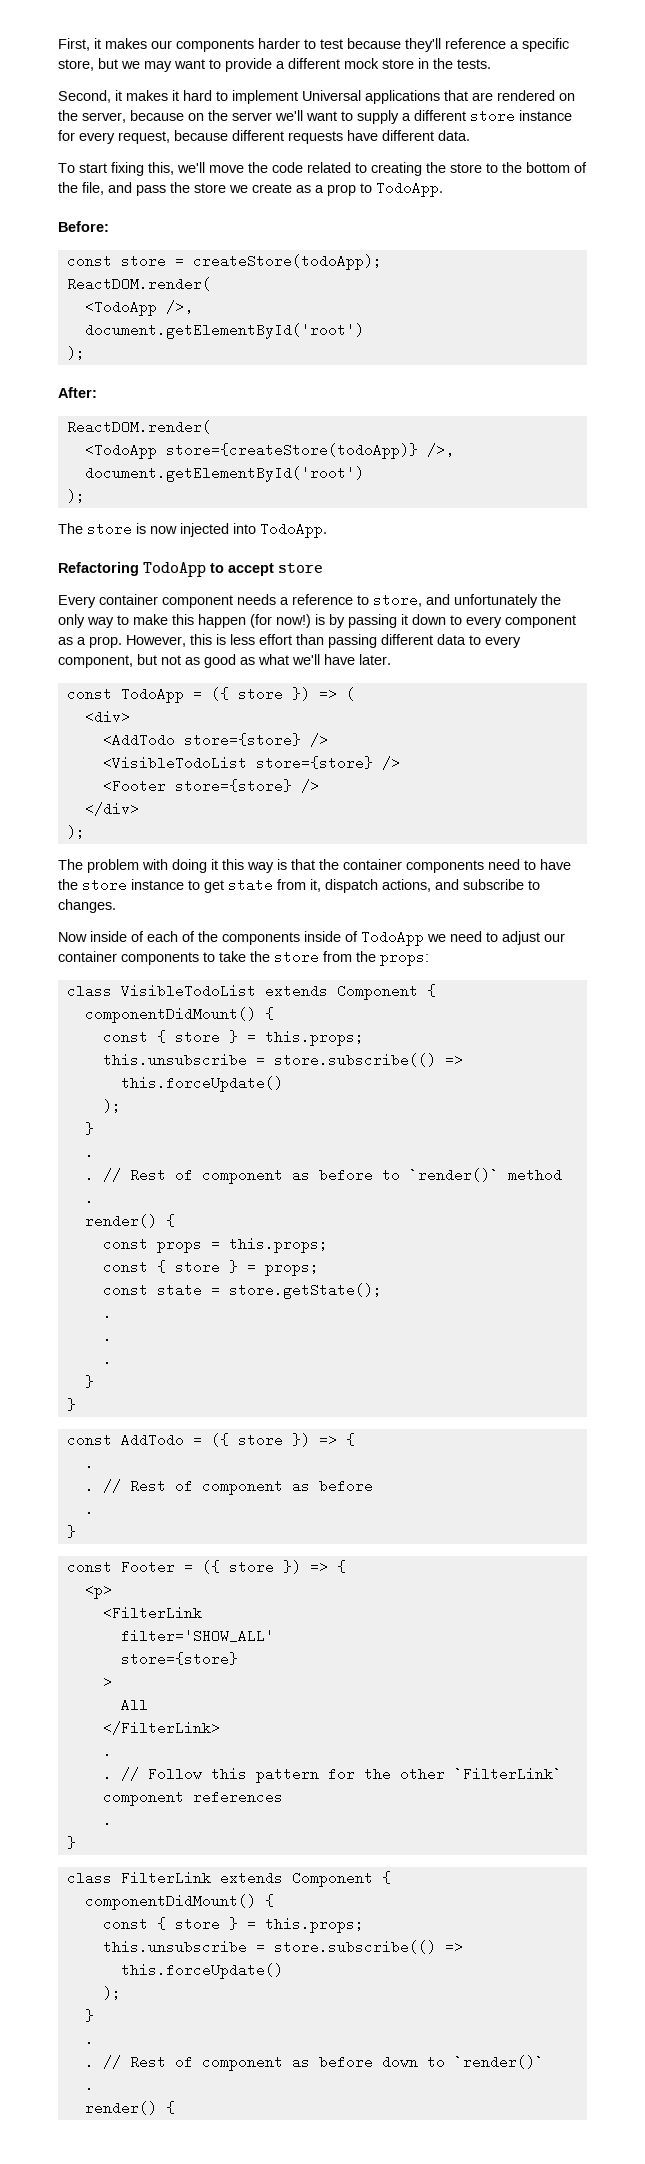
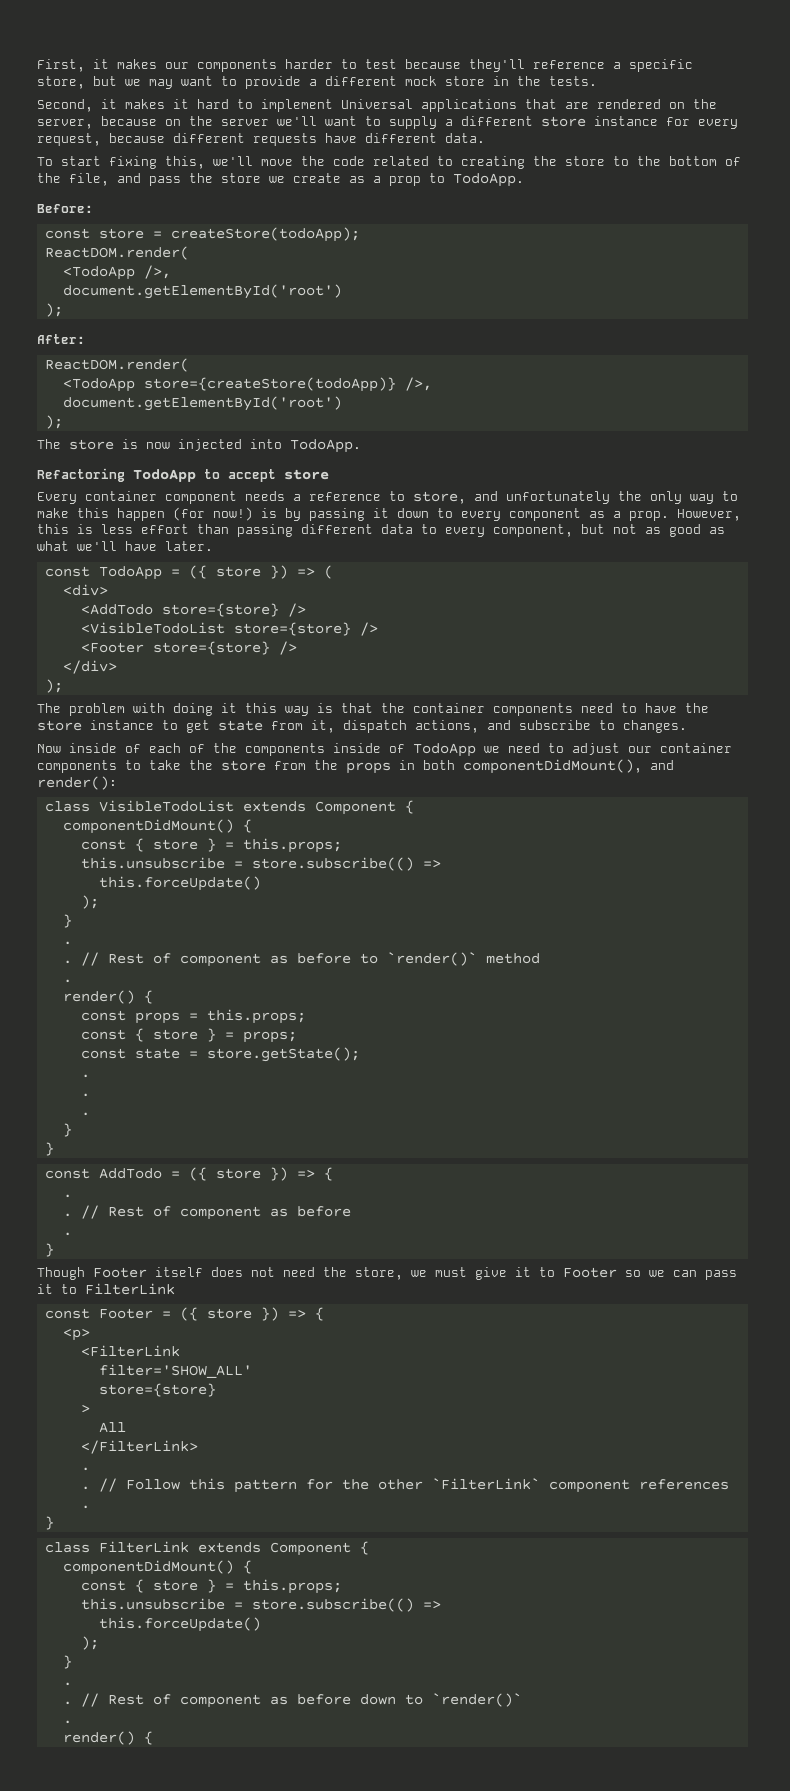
[380,954,429,966] props: -> [346,759,674,774] [37,776,117,790] props in both componentDidMount(), and render():
(76, 1531) none -> [37,1267,737,1280] [37,1283,175,1295] // Though Footer itself does not need the store, we must give it to Footer so we can pass it to FilterLink

